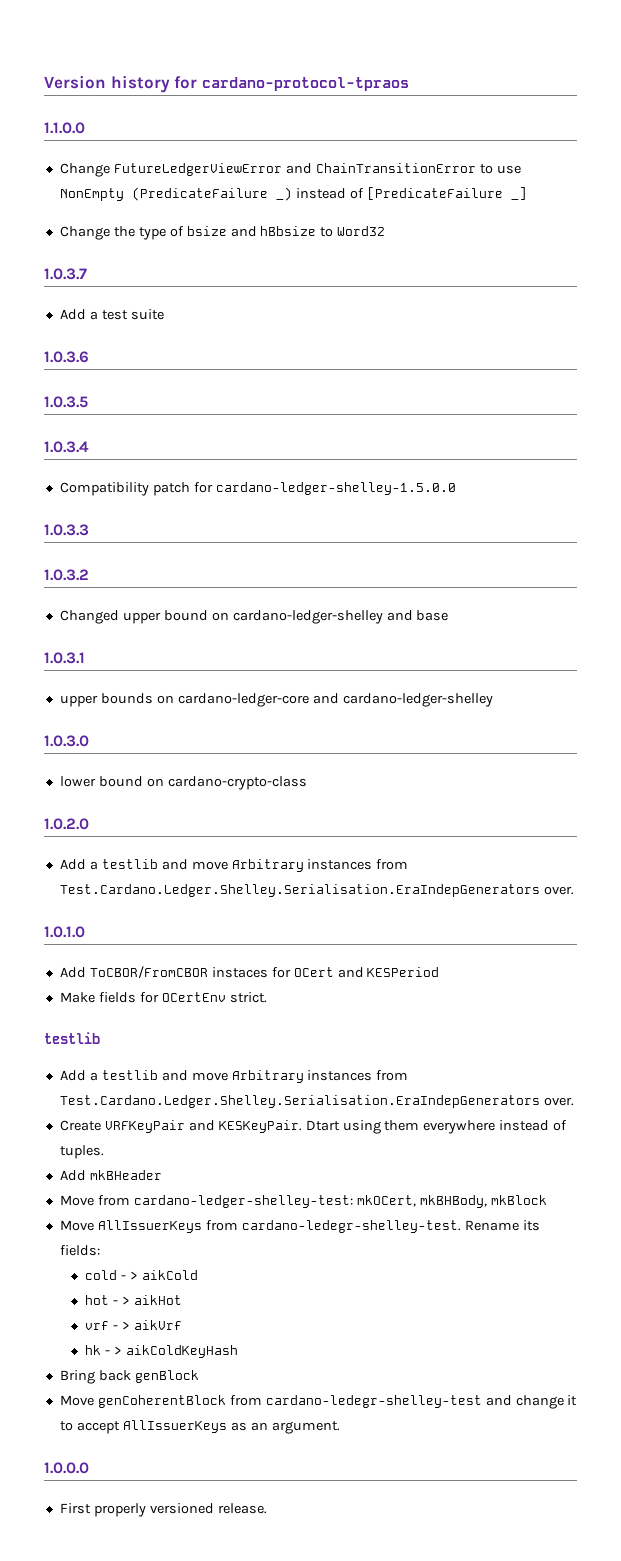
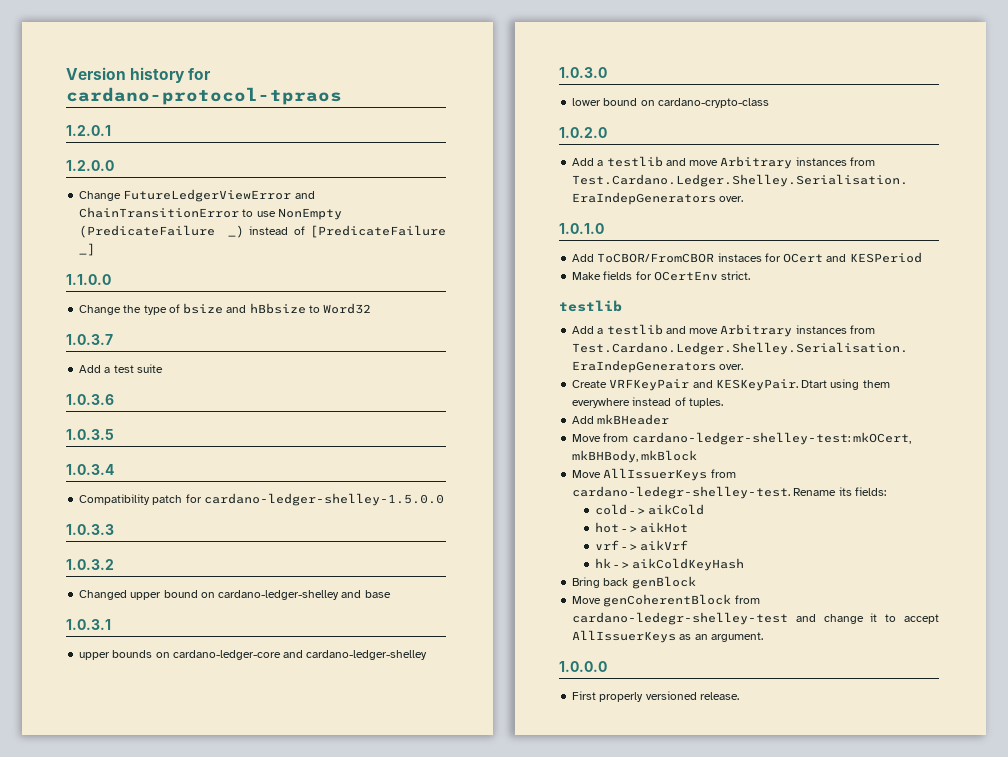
[44,122,85,134] 1.1.0.0 -> [66,125,111,136] [66,160,114,171] 1.2.0.1 // 1.2.0.0
(527, 193) none -> [66,274,111,285] // 1.1.0.0

